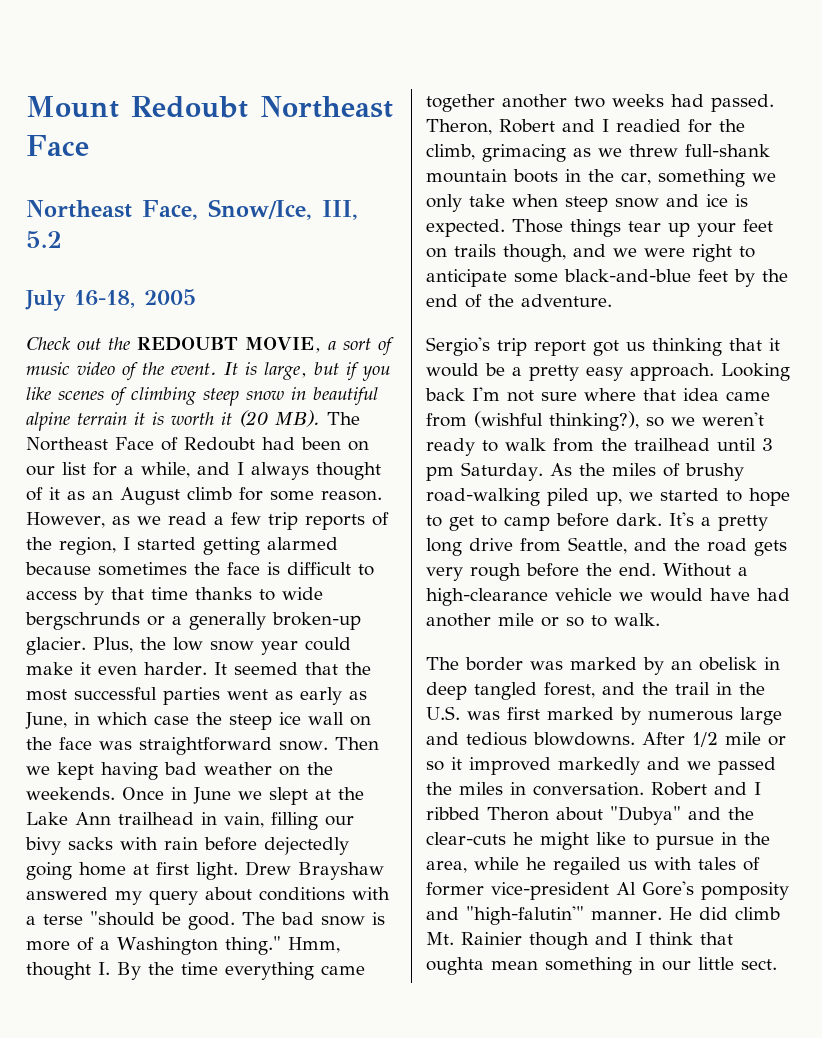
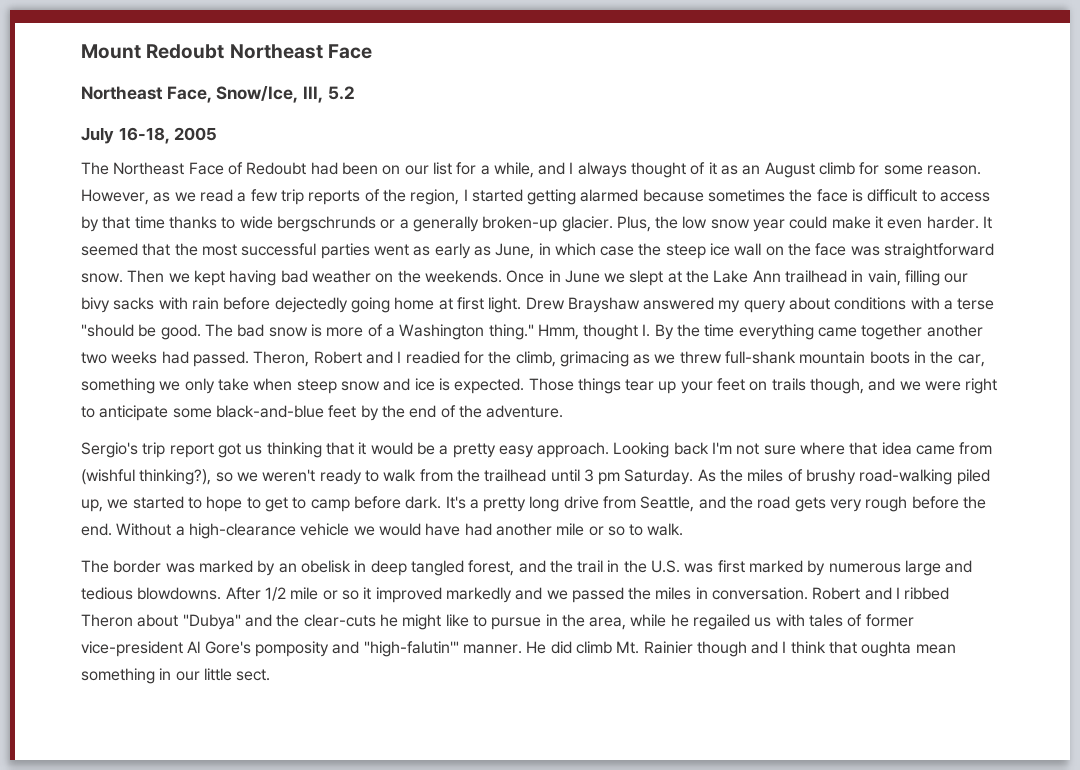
[26,337,394,356] [26,362,390,381] [26,387,378,406] [26,410,320,431] Check out the REDOUBT MOVIE, a sort of music video of the event. It is large, but if you like scenes of climbing steep snow in beautiful alpine terrain it is worth it (20 MB). -> (218, 134) none

